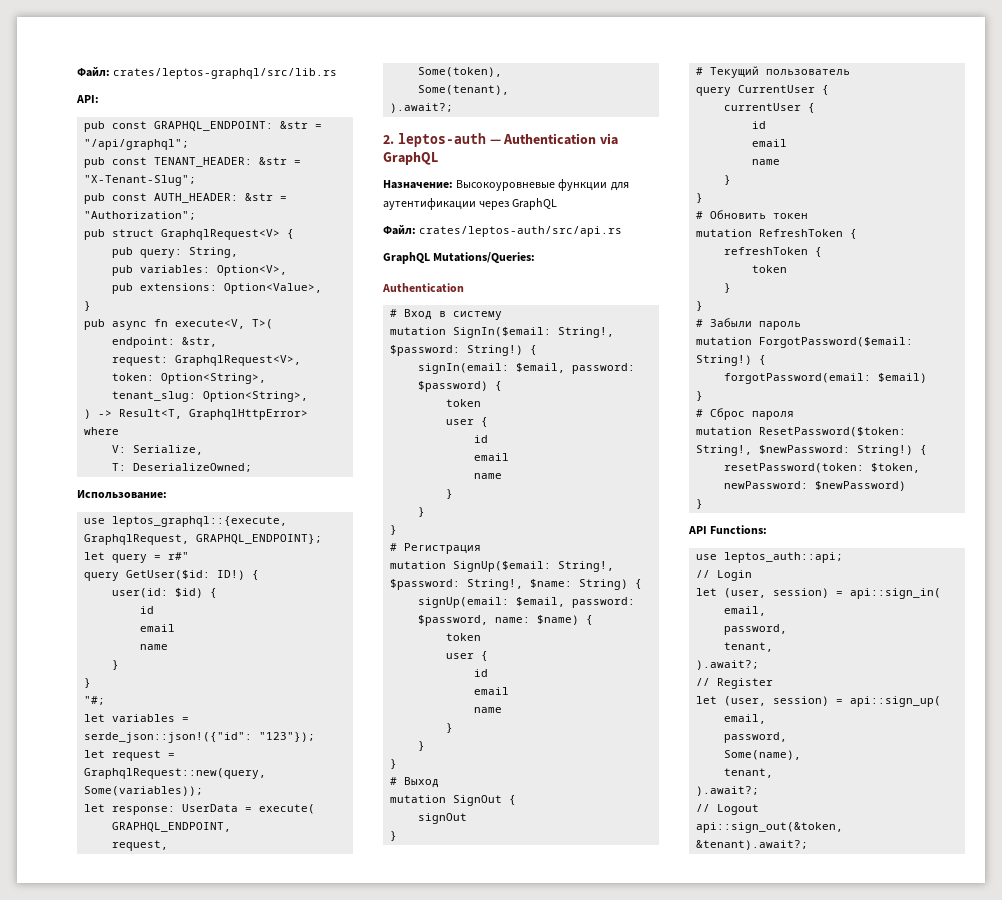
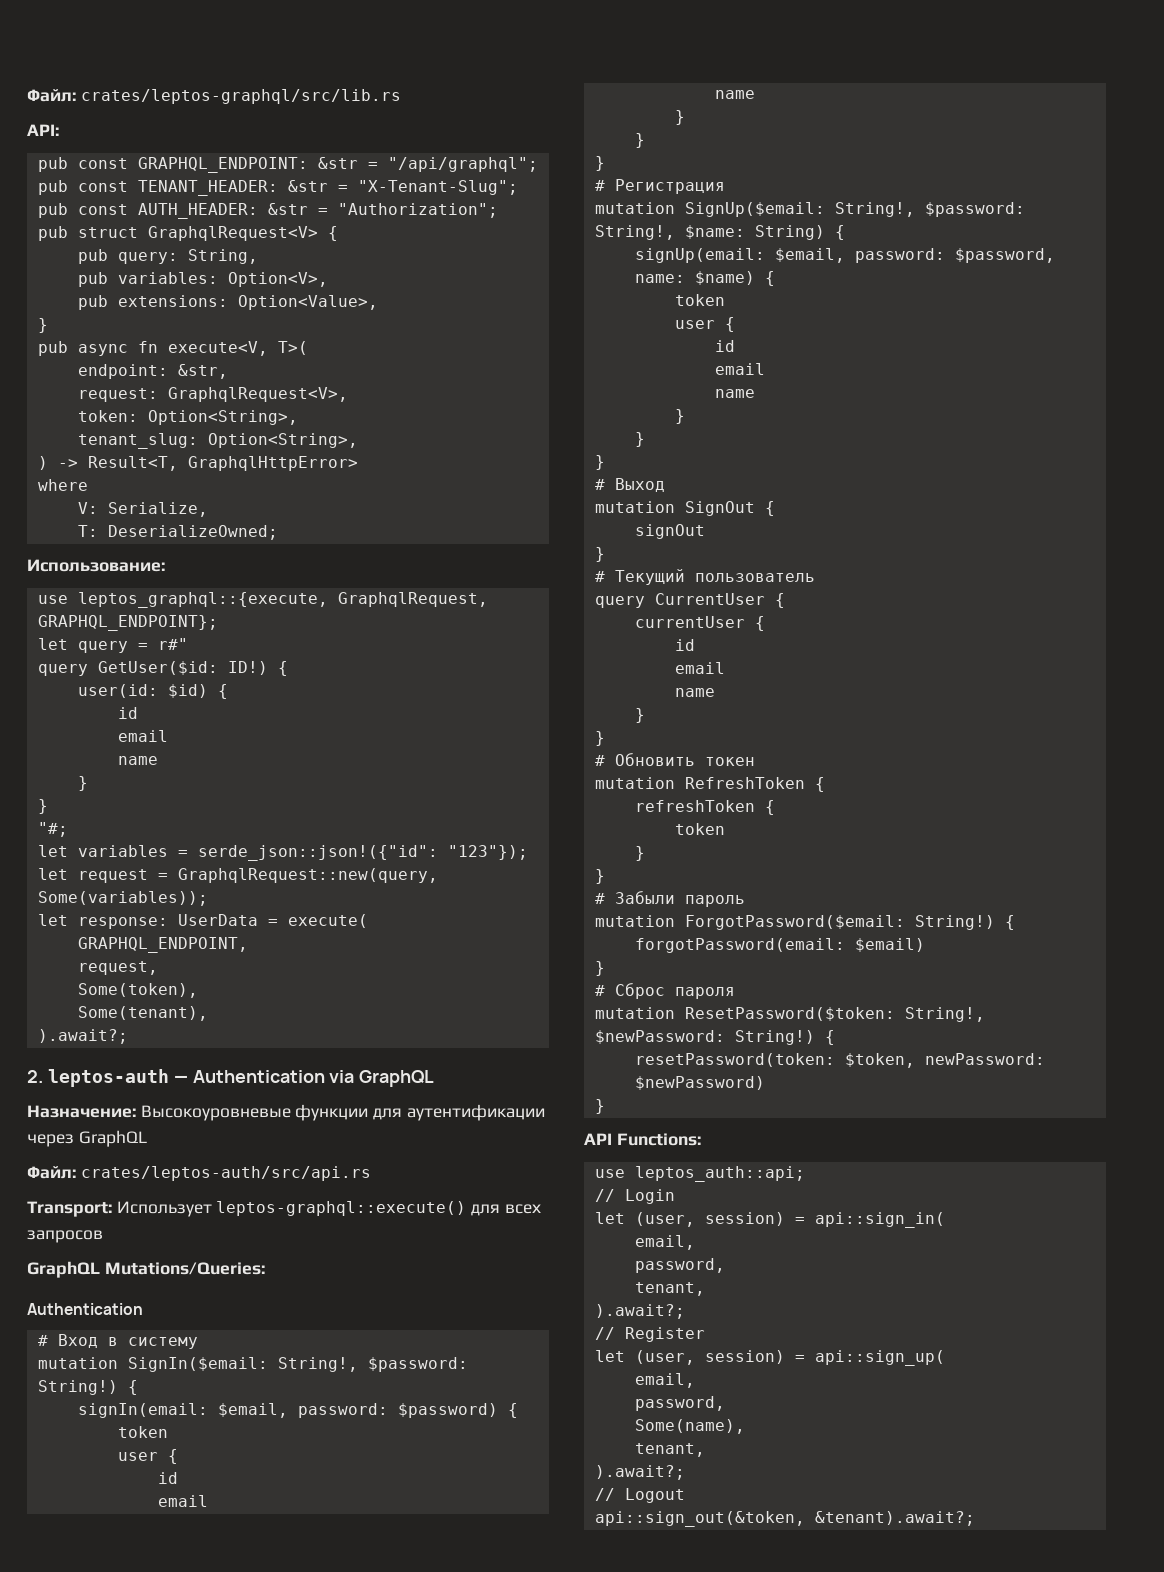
(623, 231) none -> [27,1201,541,1217] [27,1230,103,1243] // Transport: Использует leptos-graphql::execute() для всех запросов

